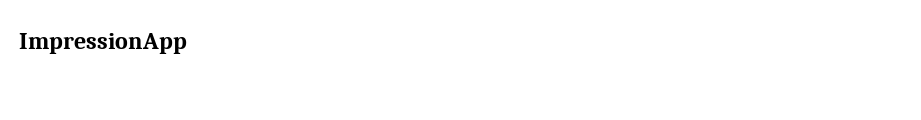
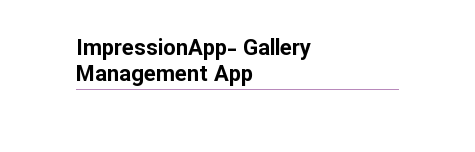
[19,33,187,54] ImpressionApp -> [76,38,311,60] [76,65,253,86] ImpressionApp- Gallery Management App

